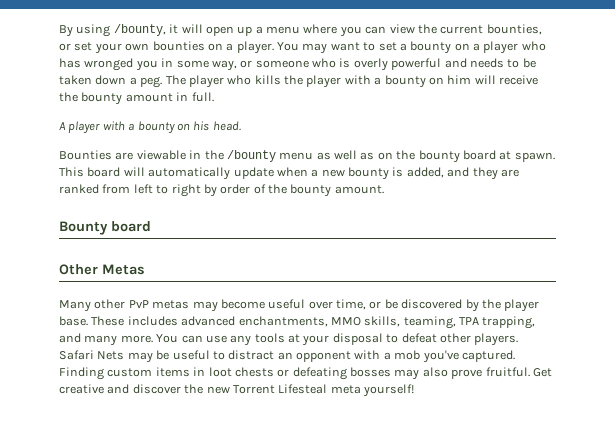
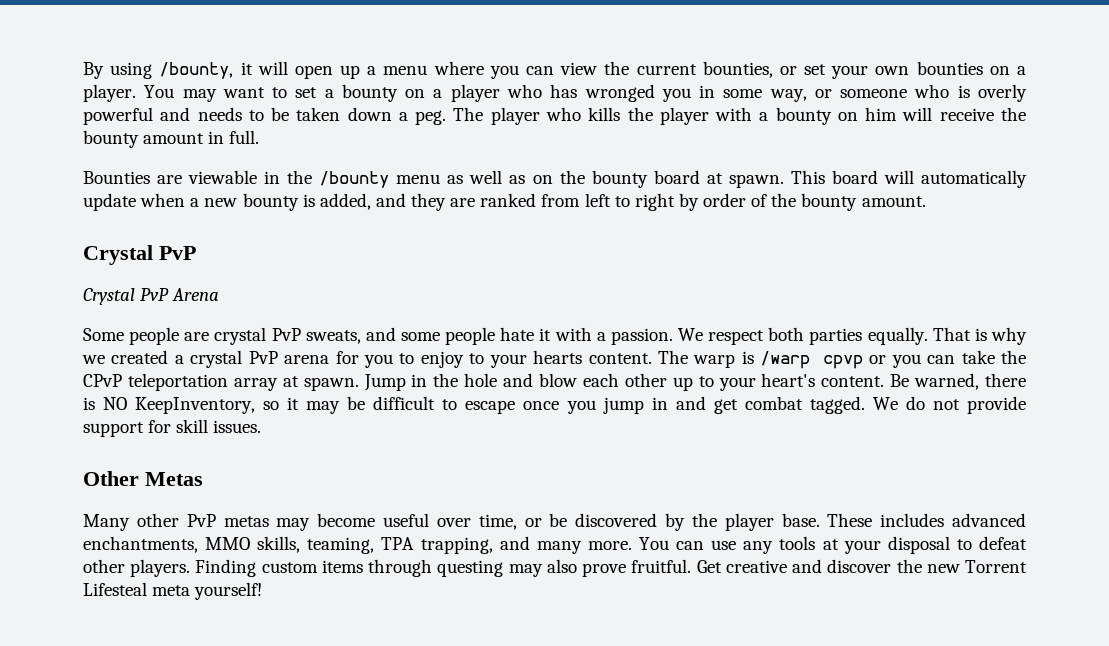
[59,121,241,134] // A player with a bounty on his head. -> (260, 137) none
[59,221,151,235] Bounty board -> [83,245,196,265] [83,288,220,305] [83,327,1027,345] [82,350,1027,369] [83,373,1026,391] [83,396,1026,414] [83,419,262,437] Crystal PvP // Crystal PvP Arena // Some people are crystal PvP sweats, and some people hate it with a passion. We respect both parties equally. That is why we created a crystal PvP arena for you to enjoy to your hearts content. The warp is /warp cpvp or you can take the CPvP teleportation array at spawn. Jump in the hole and blow each other up to your heart's content. Be warned, there is NO KeepInventory, so it may be difficult to escape once you jump in and get combat tagged. We do not provide support for skill issues.
[59,350,515,363] [59,367,391,380] Safari Nets may be useful to distract an opponent with a mob you've captured. Finding custom items in loot chests or defeating bosses -> [195,559,504,577] Finding custom items through questing

